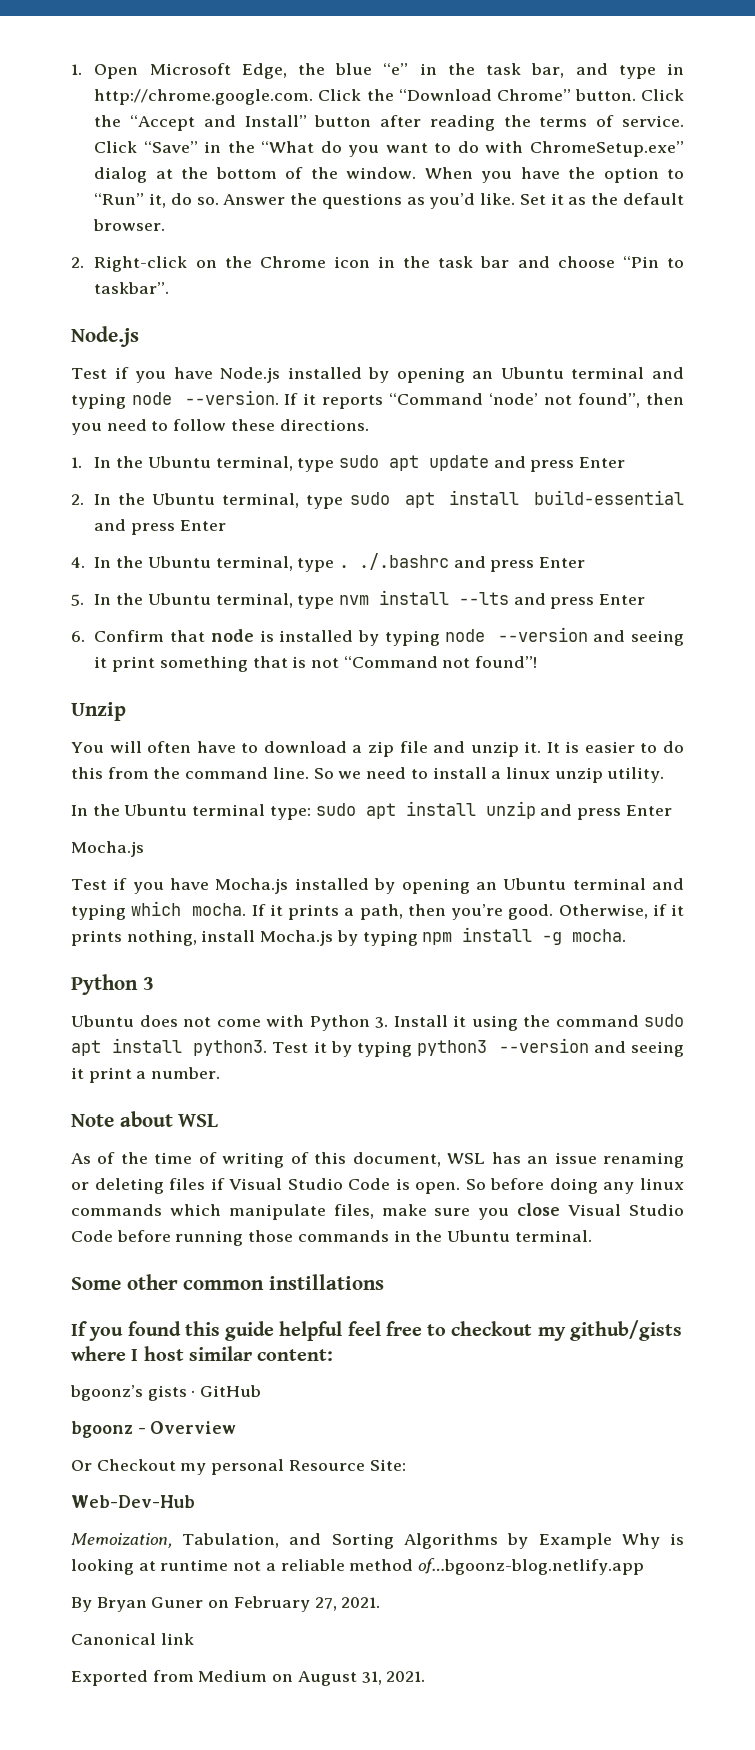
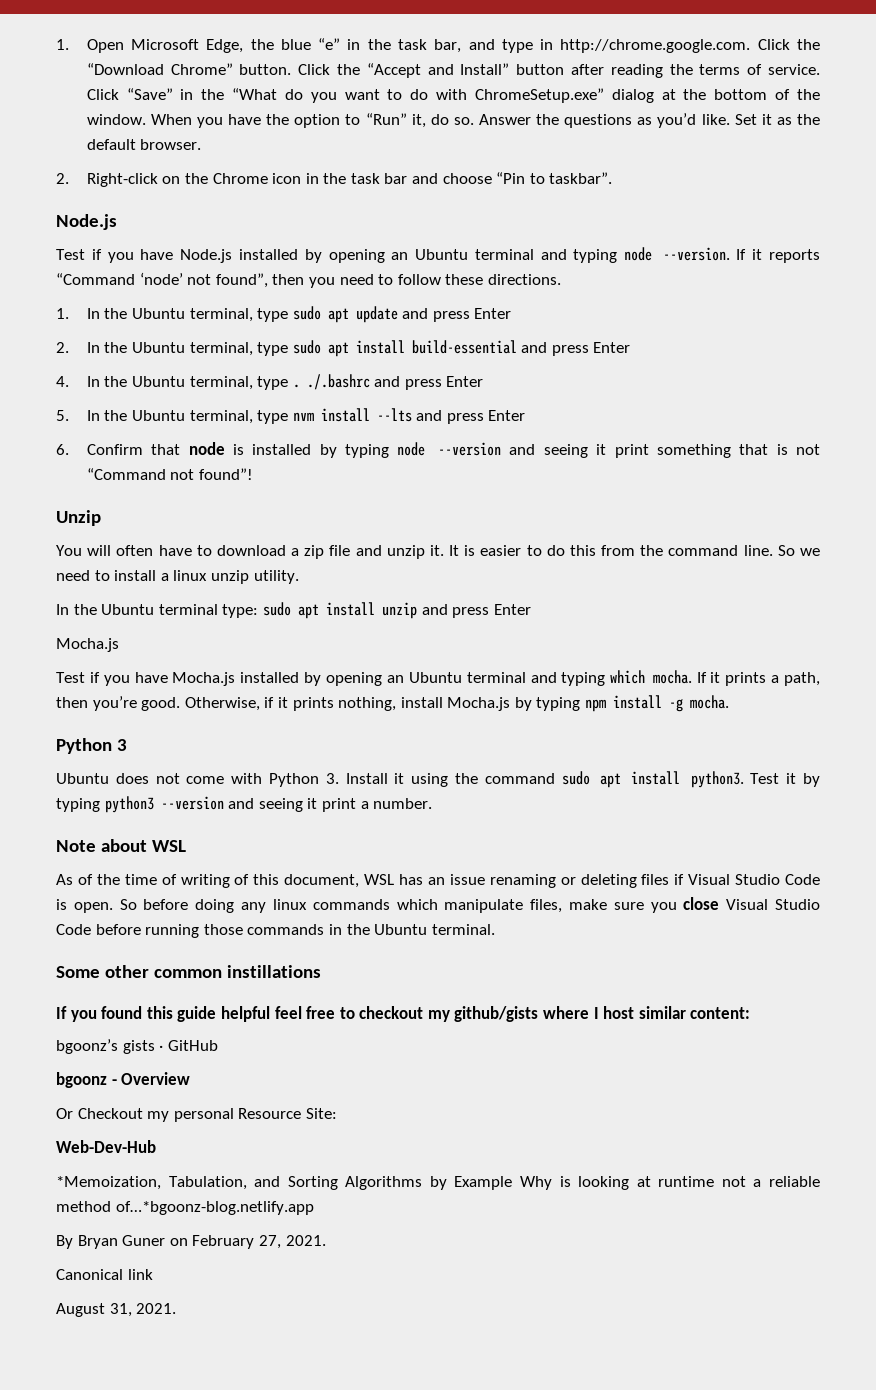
[71,1533,172,1548] Memoization, -> [56,1176,161,1190] *Memoization,
[418,1558,645,1575] of…bgoonz-blog.netlify.app -> [115,1201,314,1215] of…*bgoonz-blog.netlify.app
[71,1670,294,1686] Exported from Medium on -> (153, 1274) none

